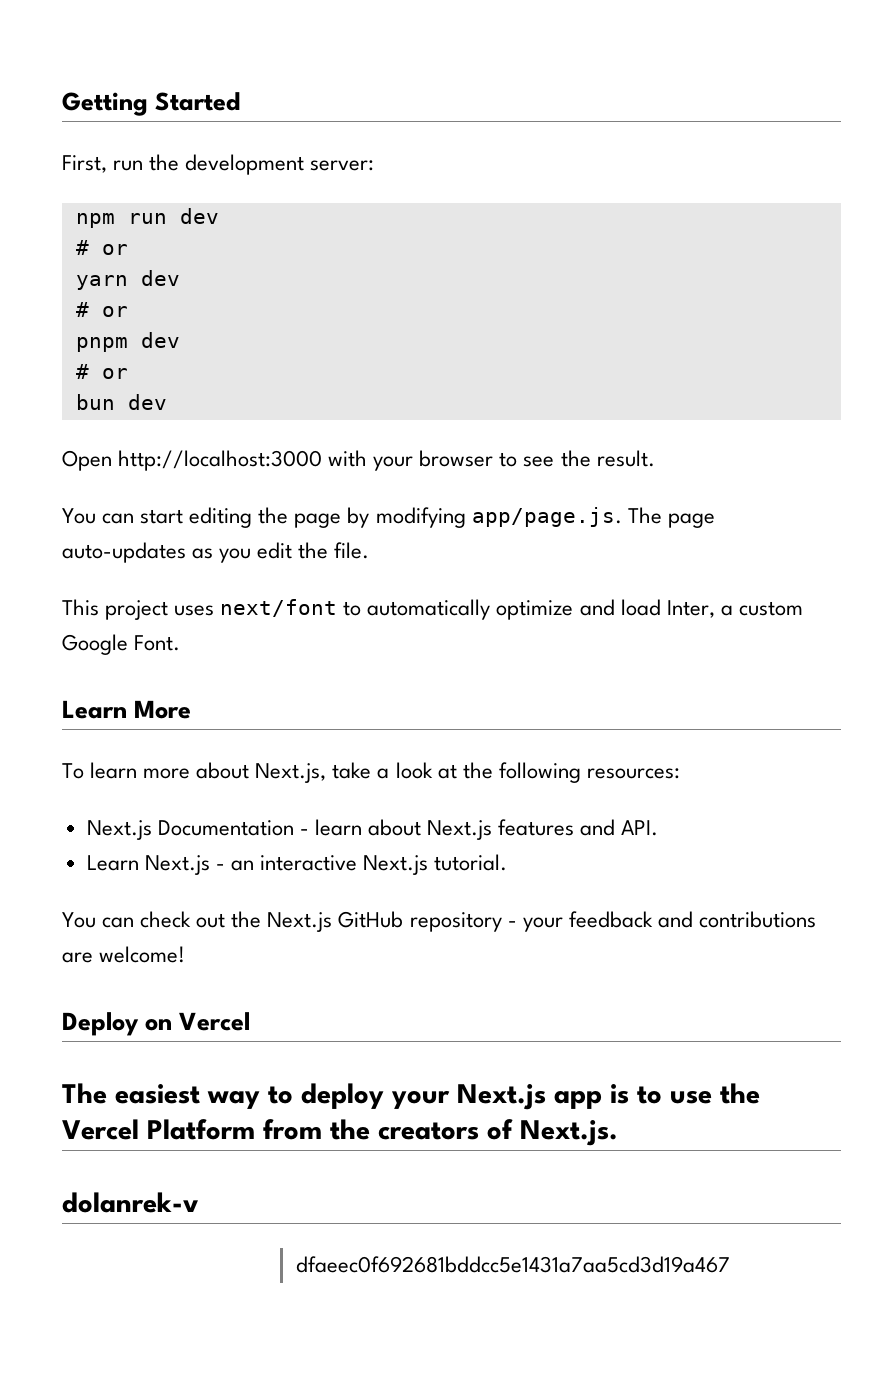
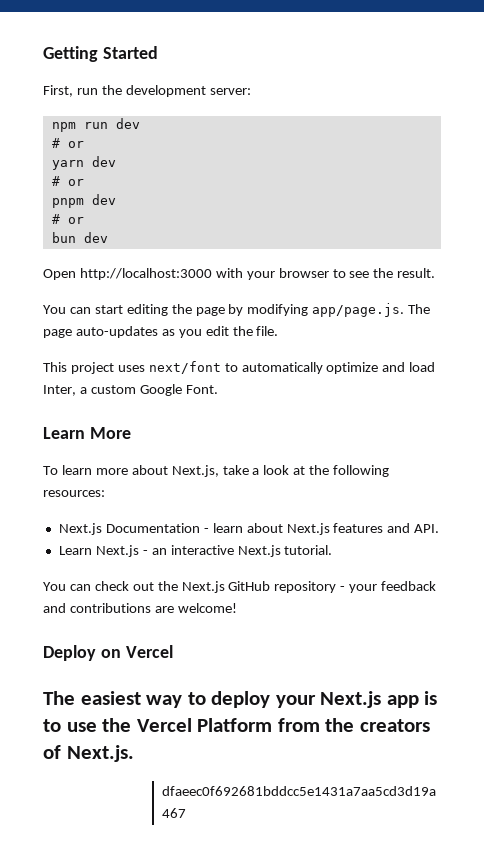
[62,1192,199,1213] // dolanrek-v -> (134, 753) none

